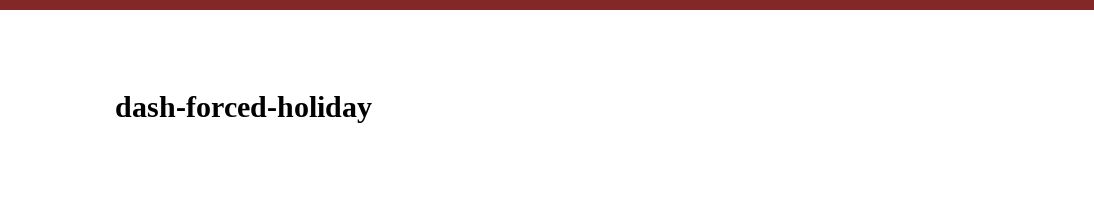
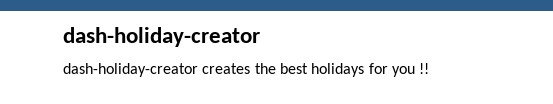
[115,96,372,123] dash-forced-holiday -> [63,27,260,47] [63,63,430,77] dash-holiday-creator // dash-holiday-creator creates the best holidays for you !!

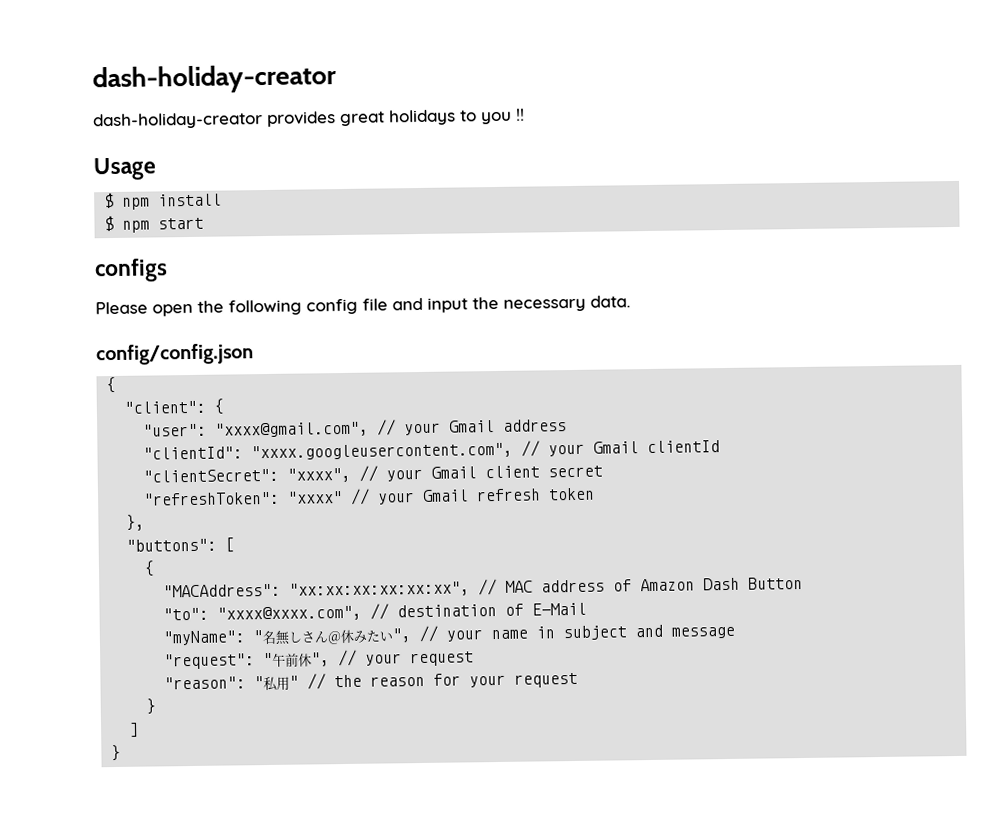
[202,63,430,77] creates the best holidays for you !! -> [267,108,525,127] [93,157,156,181] [104,192,223,210] [104,215,205,233] [94,258,168,283] [95,295,631,317] [96,343,254,366] [106,376,117,394] [124,398,225,415] [143,419,568,438] [143,440,721,461] [143,465,604,483] [144,487,596,506] [126,514,146,531] [126,537,236,553] [144,560,156,577] [163,576,804,598] [163,602,588,622] [163,624,736,646] [164,649,475,670] [164,672,579,692] [146,698,157,715] [129,722,140,738] [111,744,122,762] provides great holidays to you !! // Usage // $ npm install // $ npm start // configs // Please open the following config file and input the necessary data. // config/config.json // { // "client": { // "user": "xxxx@gmail.com", // your Gmail address // "clientId": "xxxx.googleusercontent.com", // your Gmail clientId // "clientSecret": "xxxx", // your Gmail client secret // "refreshToken": "xxxx" // your Gmail refresh token // }, // "buttons": [ // { // "MACAddress": "xx:xx:xx:xx:xx:xx", // MAC address of Amazon Dash Button // "to": "xxxx@xxxx.com", // destination of E-Mail // "myName": "名無しさん＠休みたい", // your name in subject and message // "request": "午前休", // your request // "reason": "私用" // the reason for your request // } // ] // }

